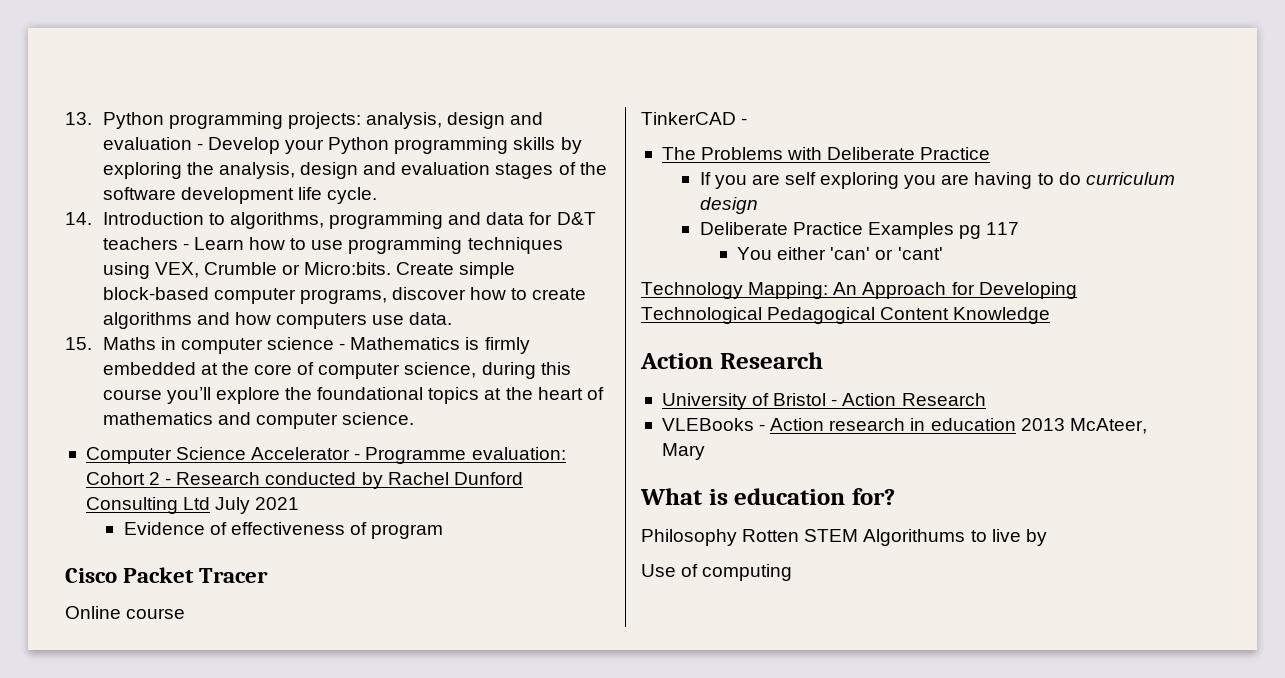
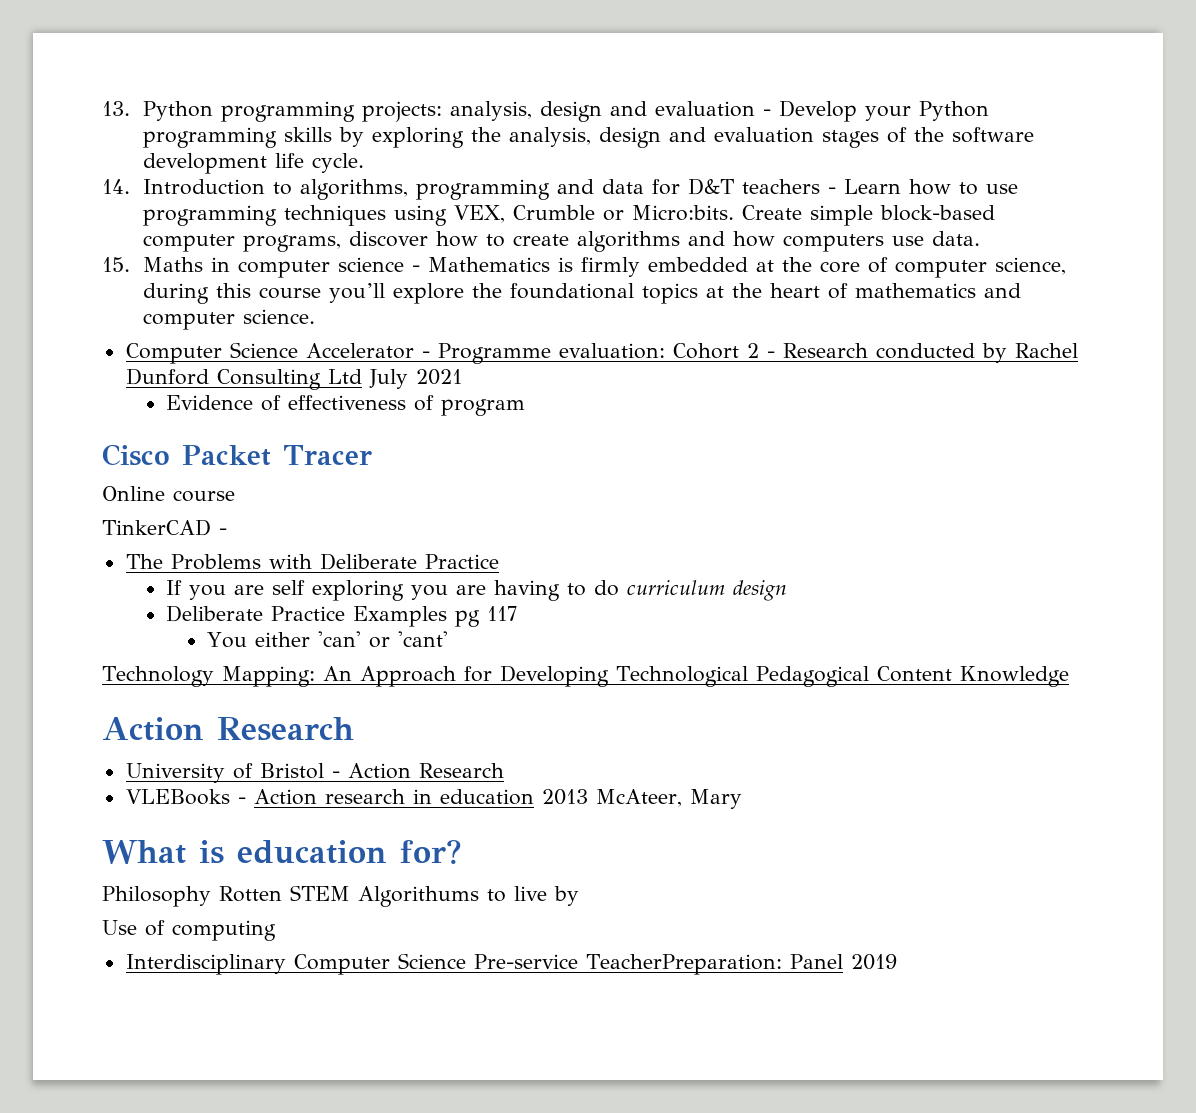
(793, 572) none -> [125,953,897,975] // Interdisciplinary Computer Science Pre-service TeacherPreparation: Panel 2019

